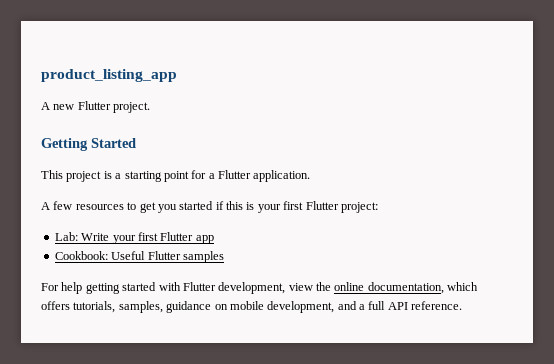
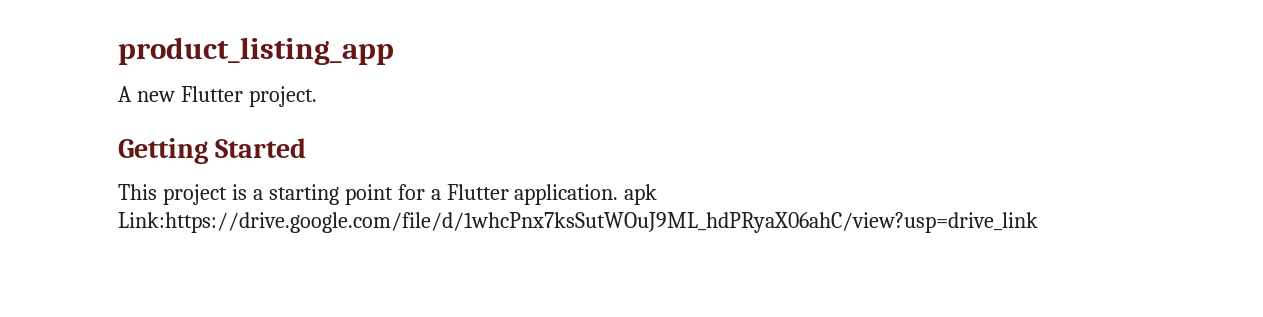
[41,201,378,213] [54,232,214,244] [54,251,224,263] [41,282,479,294] [41,301,463,313] // A few resources to get you started if this is your first Flutter project: // Lab: Write your first Flutter app // Cookbook: Useful Flutter samples // For help getting started with Flutter development, view the online documentation, which offers tutorials, samples, guidance on mobile development, and a full API reference. -> [624,184,658,205] [118,212,1038,233] apk Link:https://drive.google.com/file/d/1whcPnx7ksSutWOuJ9ML_hdPRyaX06ahC/view?usp=drive_link

